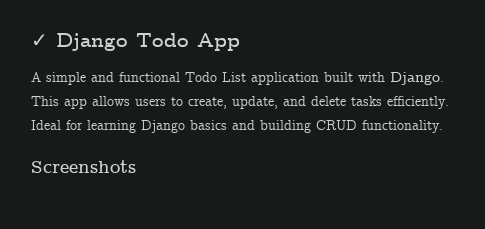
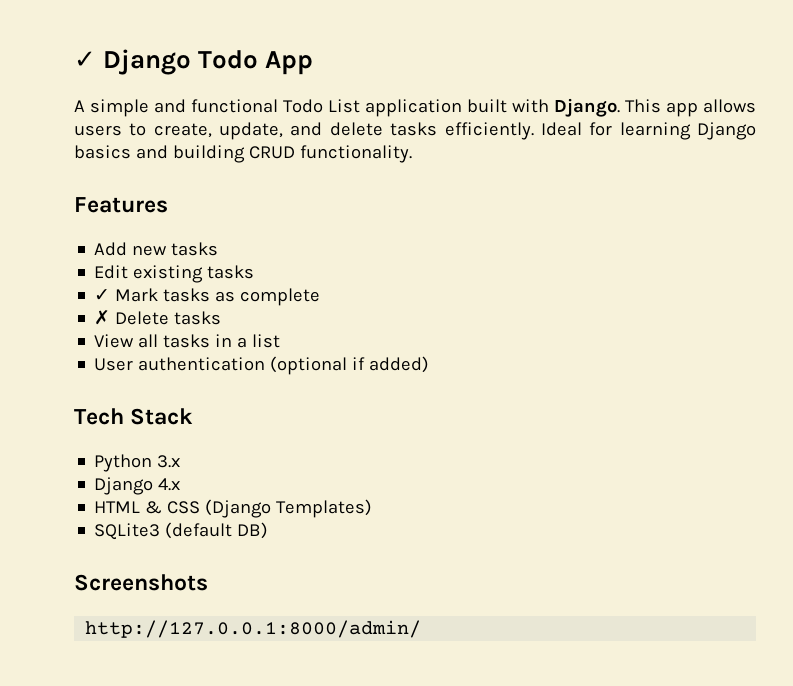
(443, 126) none -> [74,197,168,213] [94,242,219,256] [94,265,255,283] [94,288,321,306] [94,310,222,325] [94,334,281,348] [94,356,430,375] [74,408,194,425] [94,454,181,472] [94,477,181,495] [94,499,373,518] [94,522,269,540] // Features // Add new tasks // Edit existing tasks // ✓ Mark tasks as complete // ✗ Delete tasks // View all tasks in a list // User authentication (optional if added) // Tech Stack // Python 3.x // Django 4.x // HTML & CSS (Django Templates) // SQLite3 (default DB)
(136, 166) none -> [85,620,422,638] // http://127.0.0.1:8000/admin/

